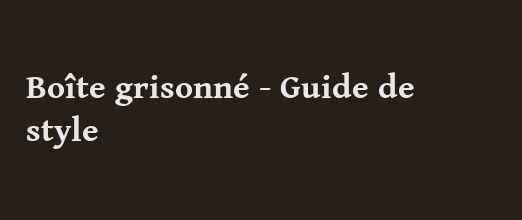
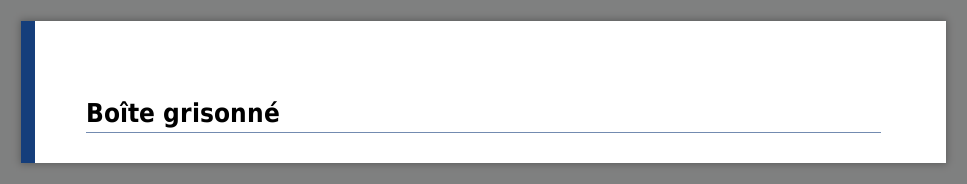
[259,72,416,98] [26,115,99,149] - Guide de style -> (280, 114) none

